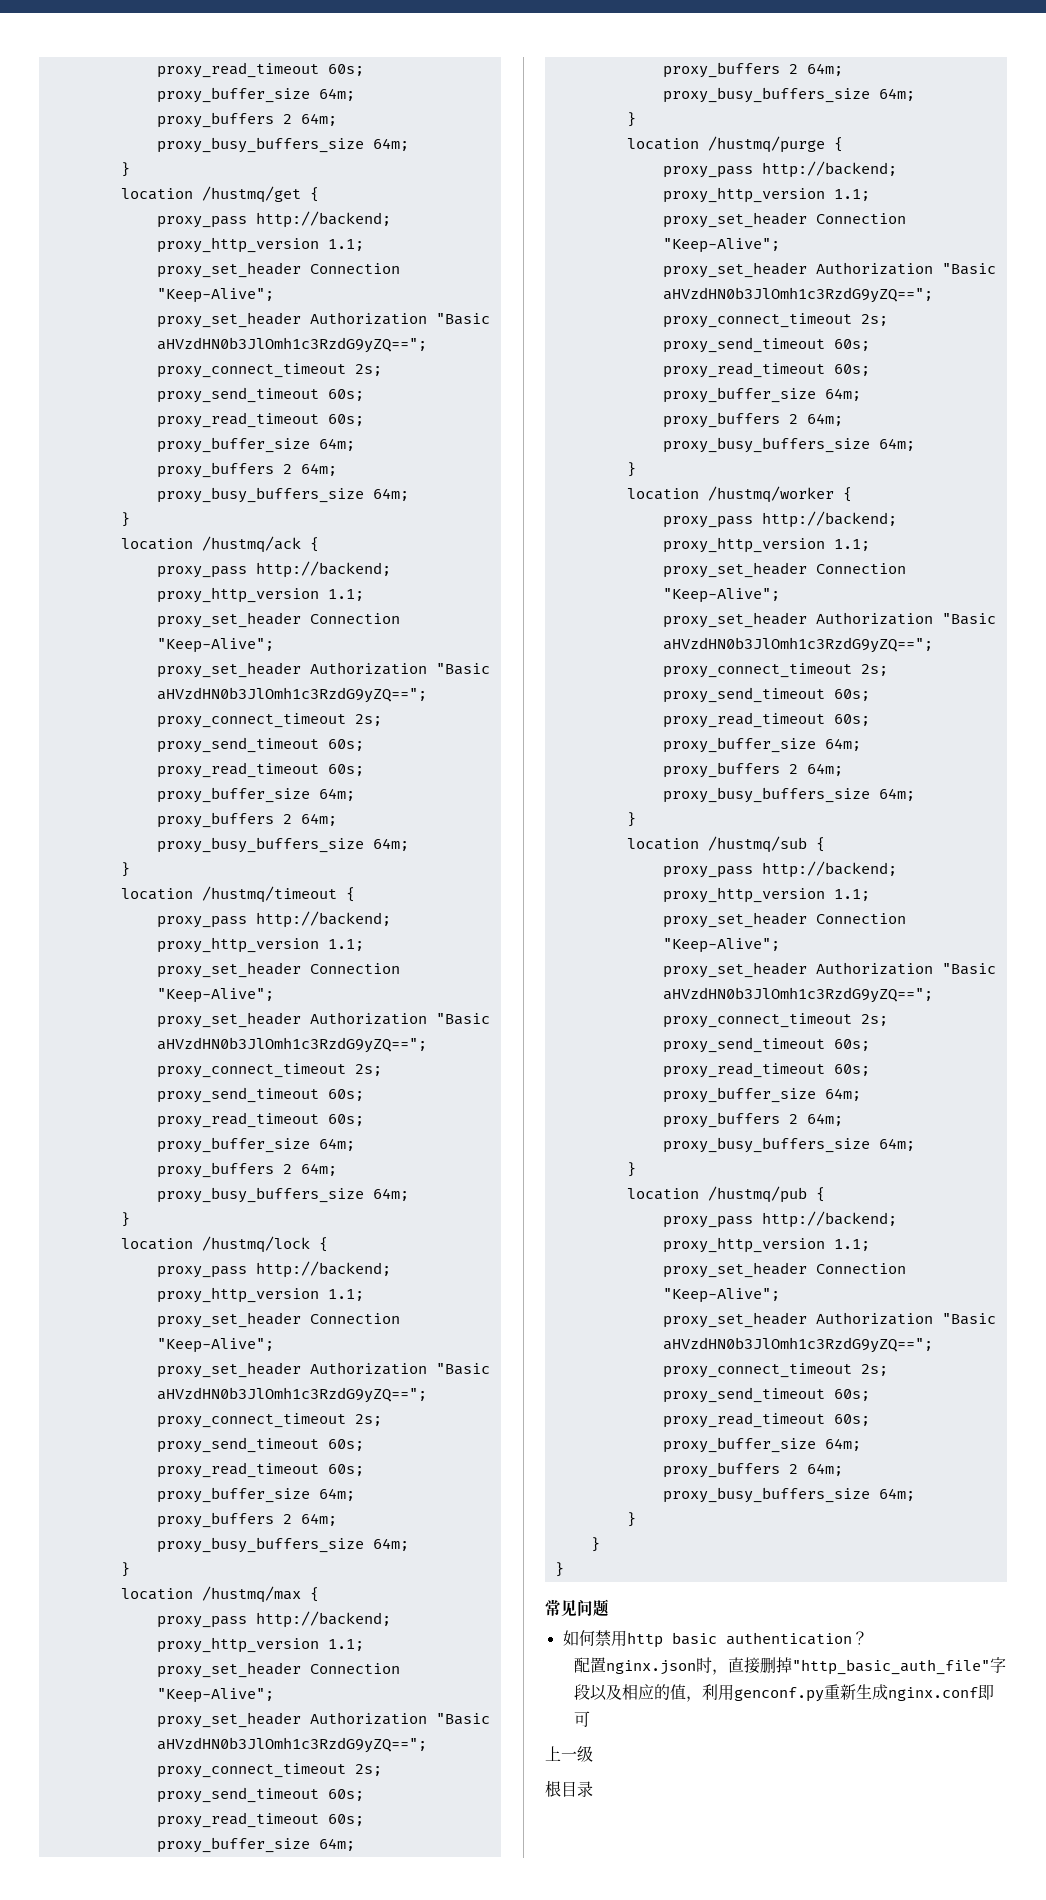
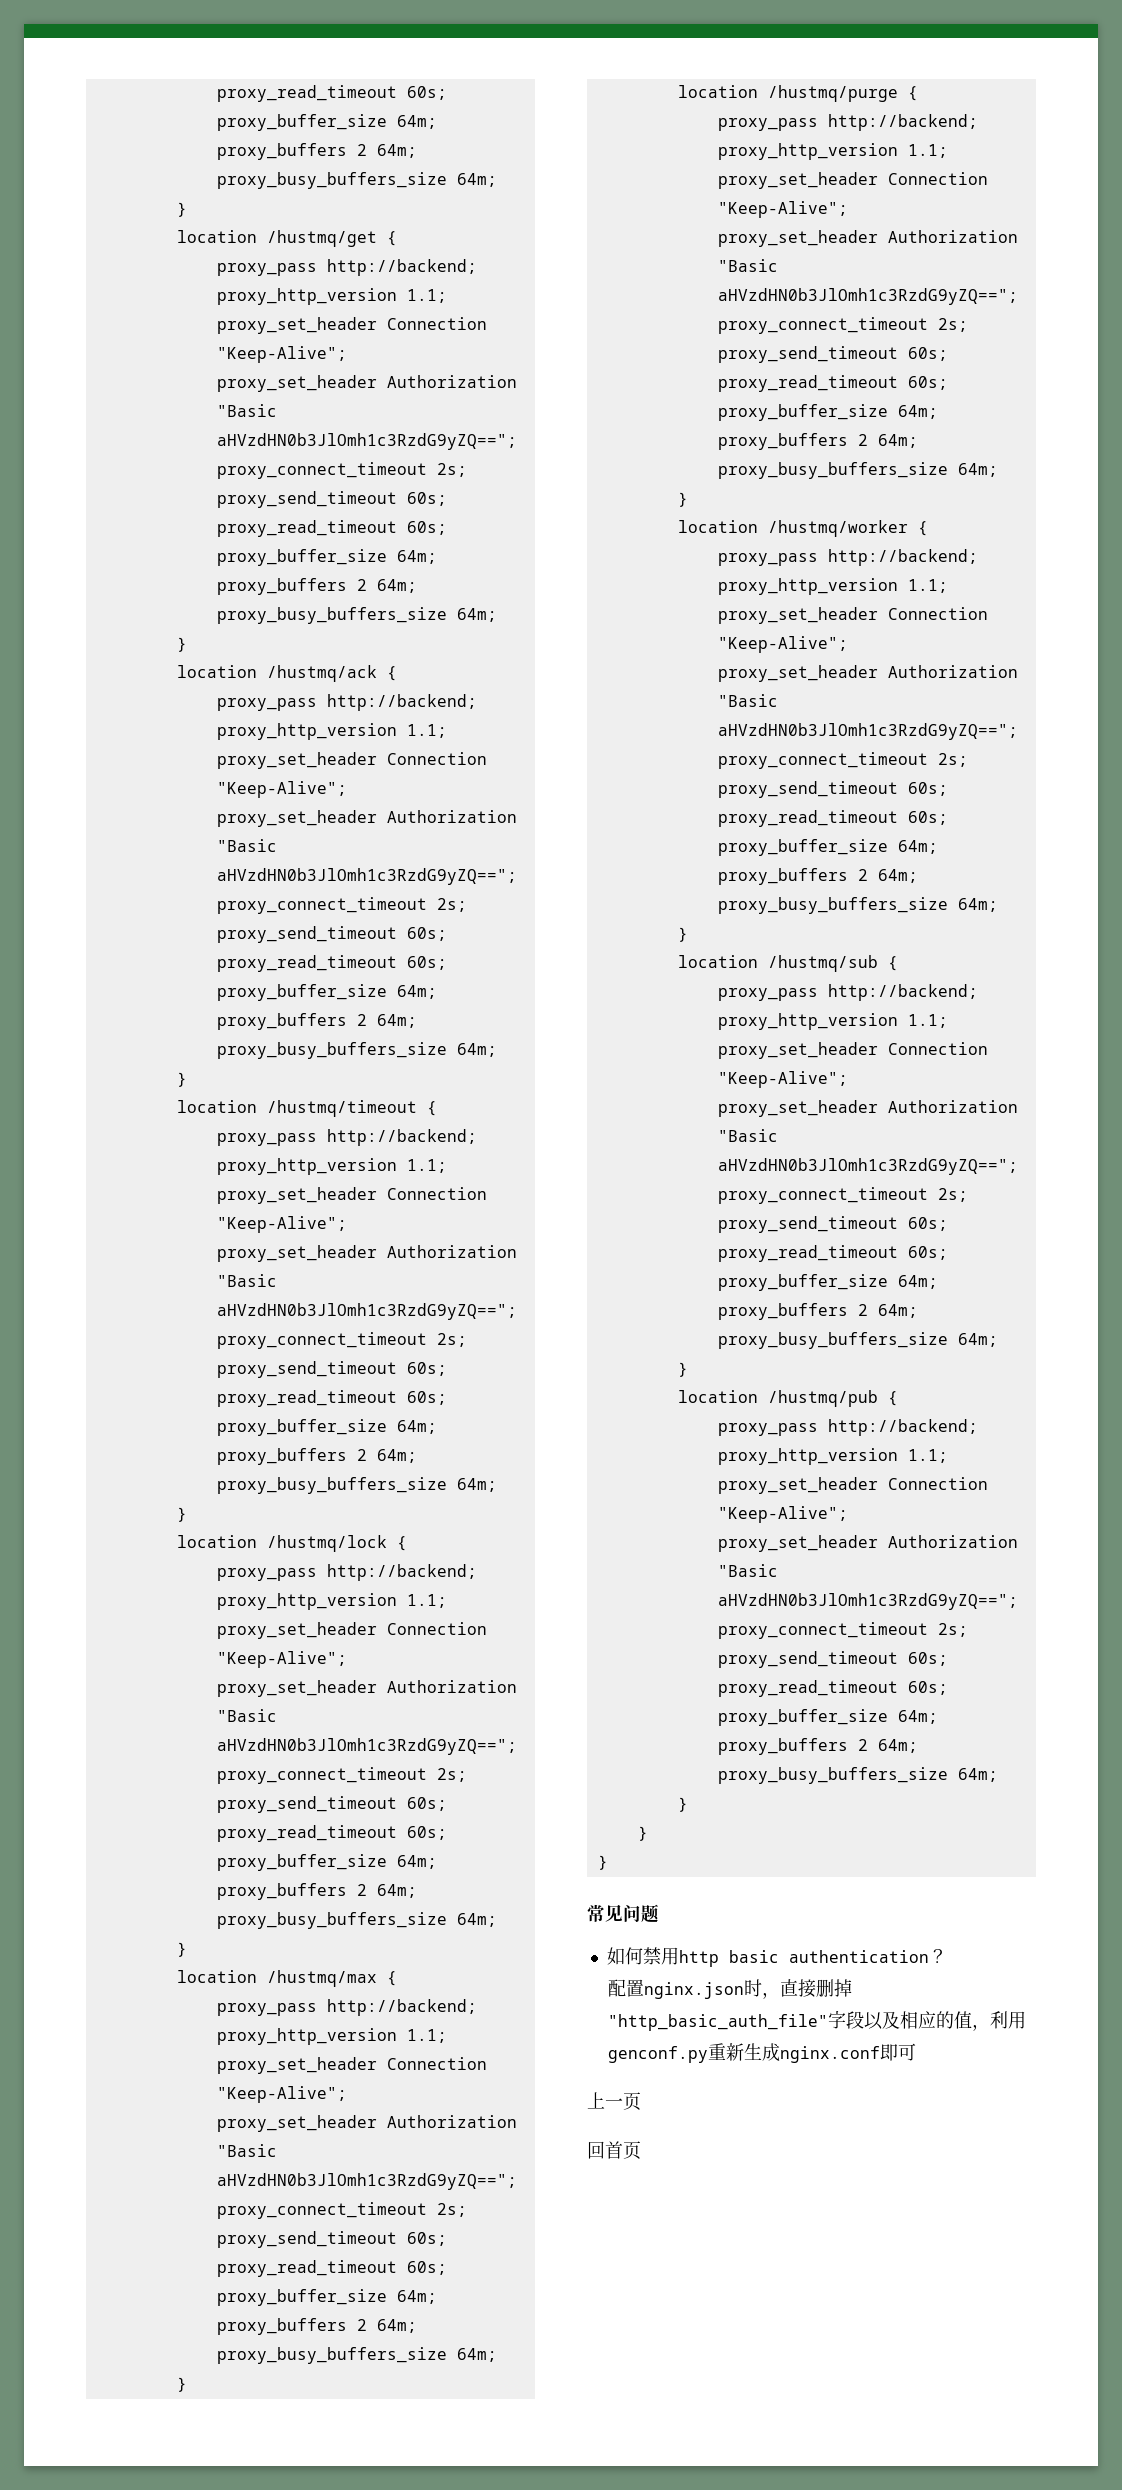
[577,1746,593,1762] [545,1780,593,1797] 级 // 根目录 -> [623,2092,641,2111] [587,2141,641,2160] 页 // 回首页

